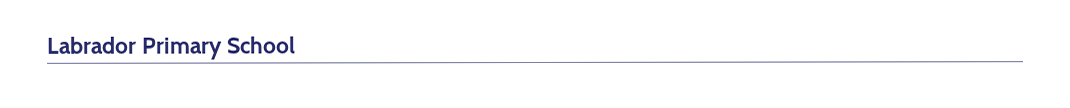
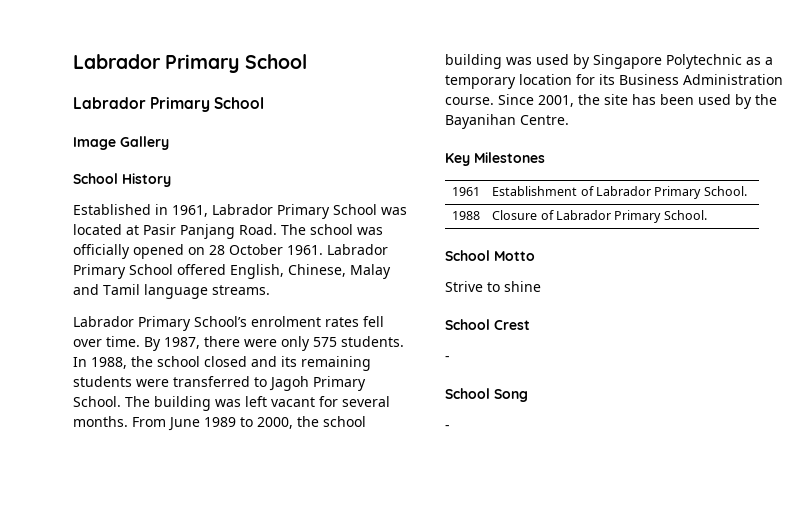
[46,36,296,60] Labrador Primary School -> [73,54,307,73] [73,97,265,112] [73,136,169,150] [73,173,171,187] [73,204,407,219] [73,224,383,239] [73,244,388,259] [73,264,391,279] [73,284,270,299] [73,316,384,331] [73,336,404,351] [73,356,371,371] [73,376,366,391] [73,396,390,411] [73,416,366,431] [445,54,773,69] [445,74,783,89] [445,94,777,109] [445,114,569,129] [445,152,545,166] [452,187,480,196] [492,186,747,199] [452,211,480,220] [492,210,707,223] [445,250,535,261] [445,281,541,292] [445,319,530,330] [445,356,450,361] [445,388,528,402] [445,425,450,430] Labrador Primary School // Labrador Primary School // Image Gallery // School History // Established in 1961, Labrador Primary School was located at Pasir Panjang Road. The school was officially opened on 28 October 1961. Labrador Primary School offered English, Chinese, Malay and Tamil language streams. // Labrador Primary School’s enrolment rates fell over time. By 1987, there were only 575 students. In 1988, the school closed and its remaining students were transferred to Jagoh Primary School. The building was left vacant for several months. From June 1989 to 2000, the school building was used by Singapore Polytechnic as a temporary location for its Business Administration course. Since 2001, the site has been used by the Bayanihan Centre. // Key Milestones // 1961 | Establishment of Labrador Primary School. // 1988 | Closure of Labrador Primary School. // School Motto // Strive to shine // School Crest // - // School Song // -

